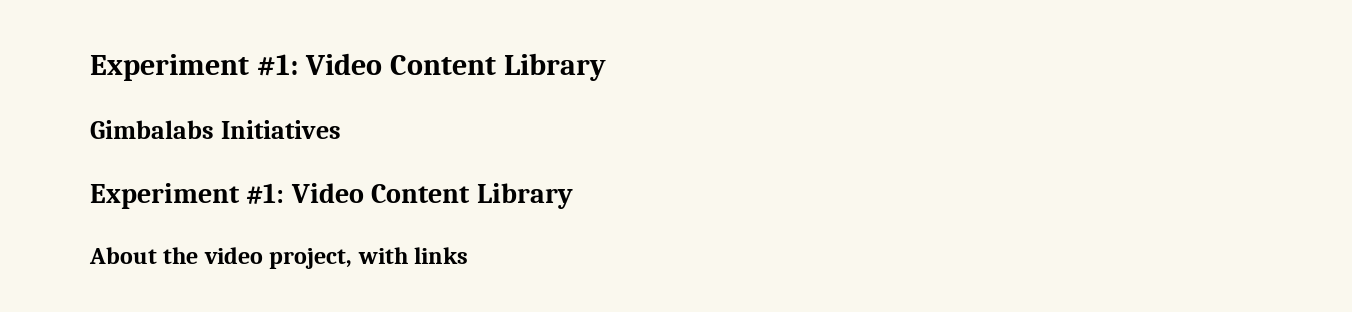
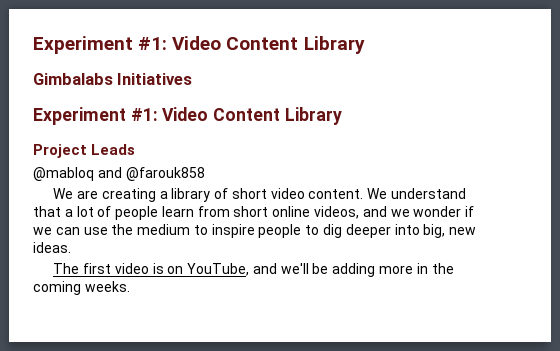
[89,247,469,269] About the video project, with links -> [33,144,136,158] [33,167,205,181] [53,188,466,202] [33,206,475,220] [33,224,477,238] [33,242,71,253] [53,263,454,277] [33,281,130,295] Project Leads // @mabloq and @farouk858 // We are creating a library of short video content. We understand that a lot of people learn from short online videos, and we wonder if we can use the medium to inspire people to dig deeper into big, new ideas. // The first video is on YouTube, and we'll be adding more in the coming weeks.

